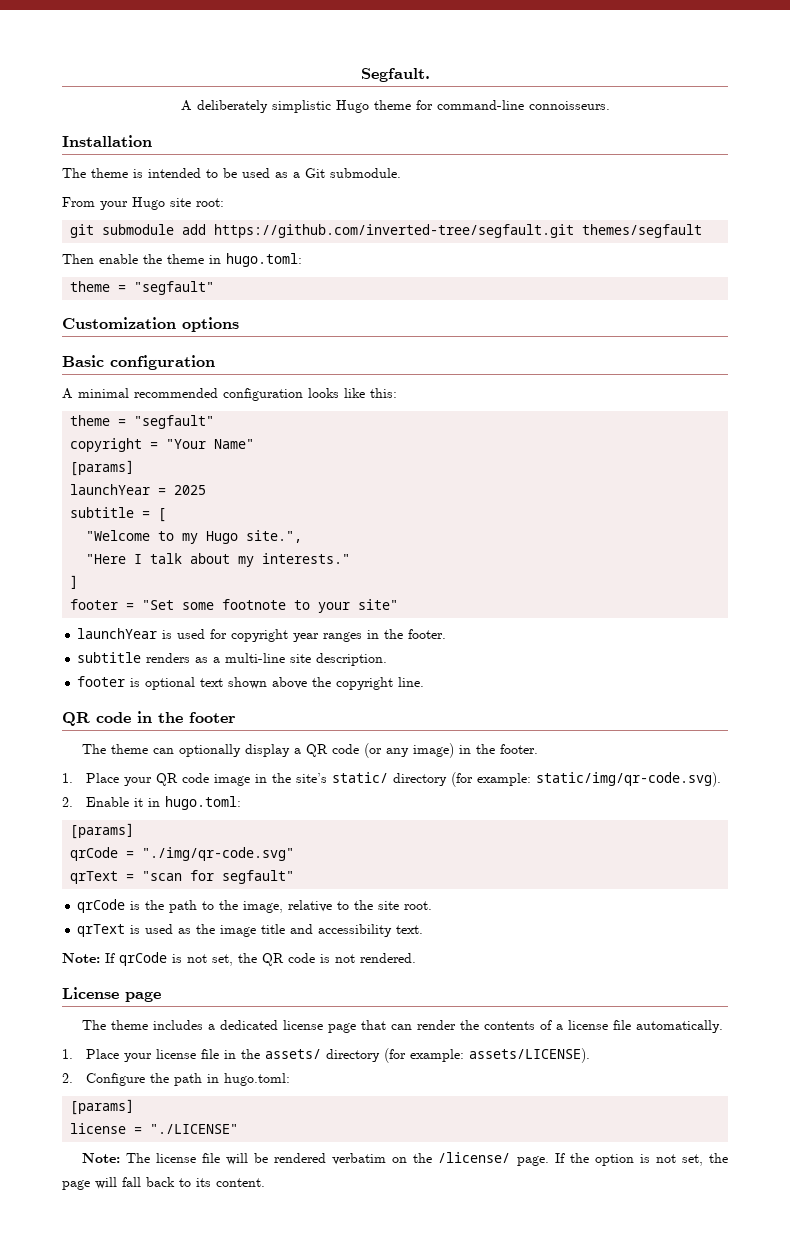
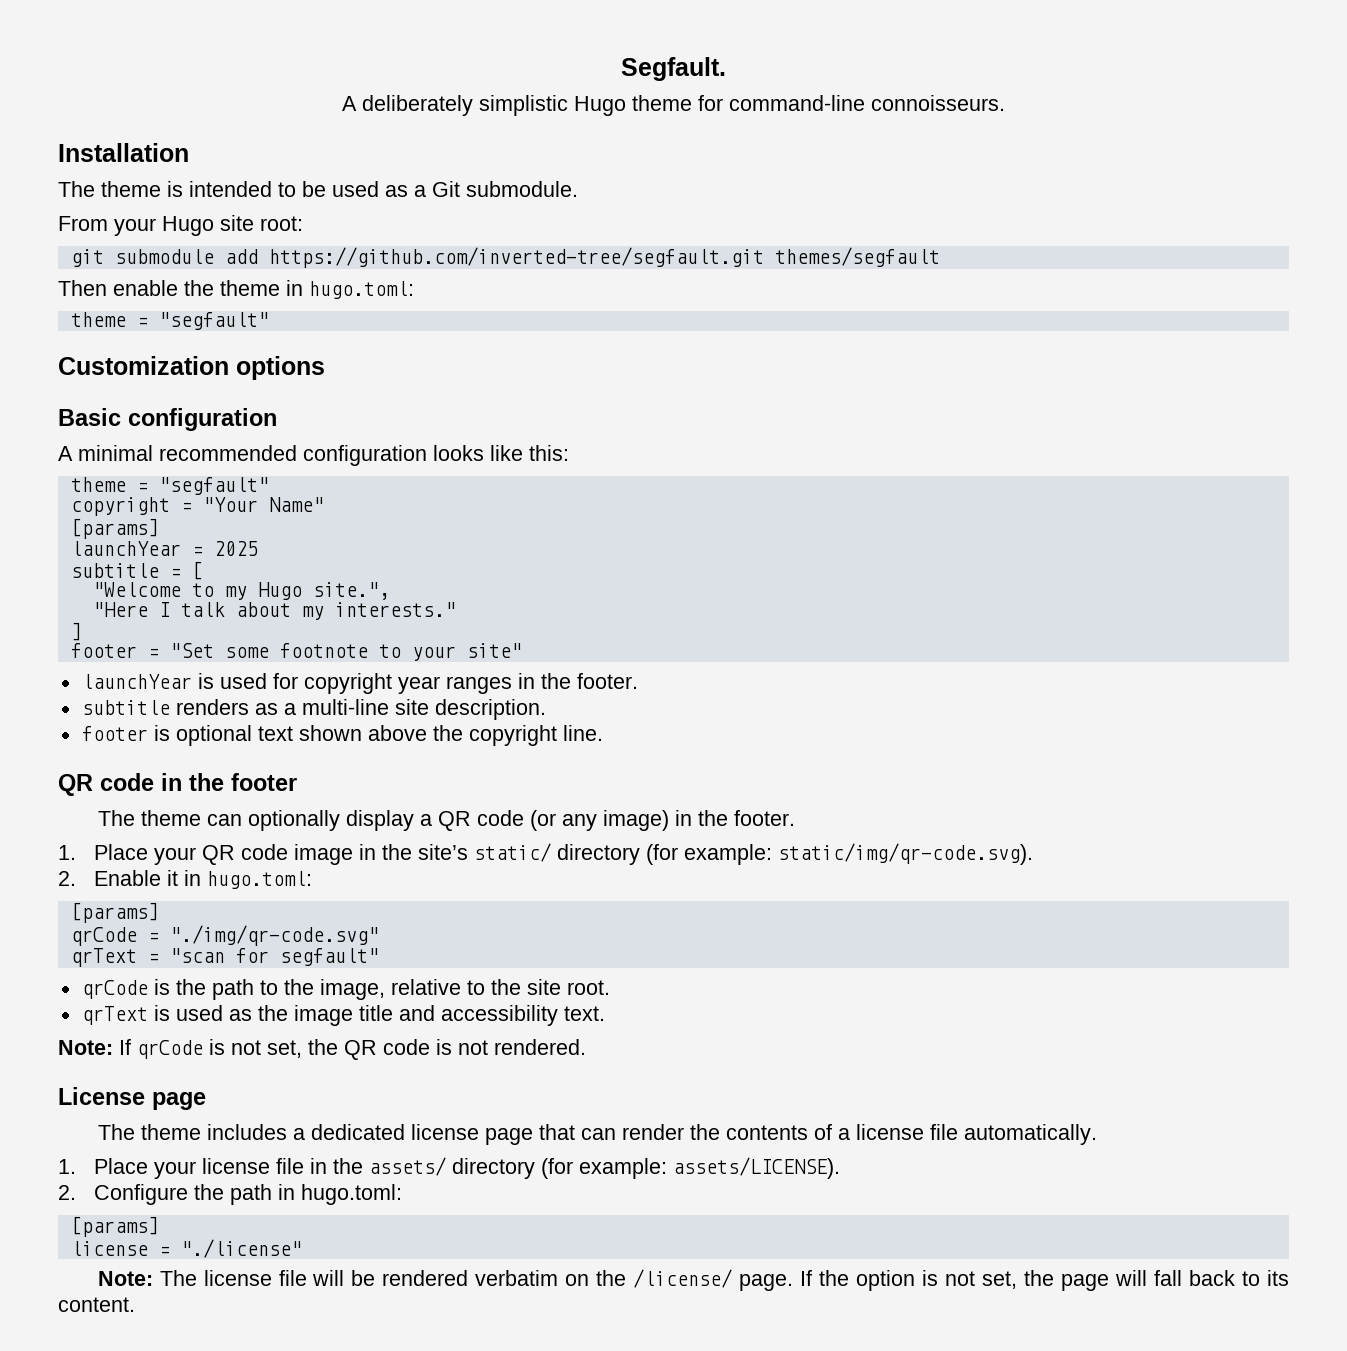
[150,1124,239,1134] "./LICENSE" -> [180,1239,302,1258] "./license"

